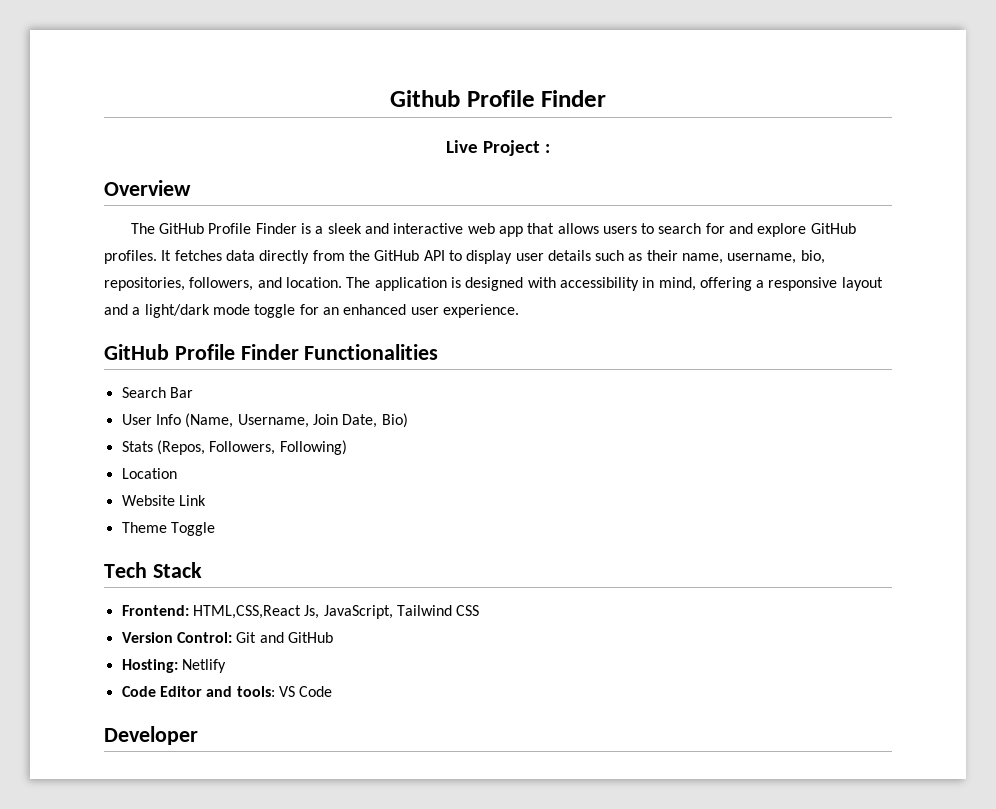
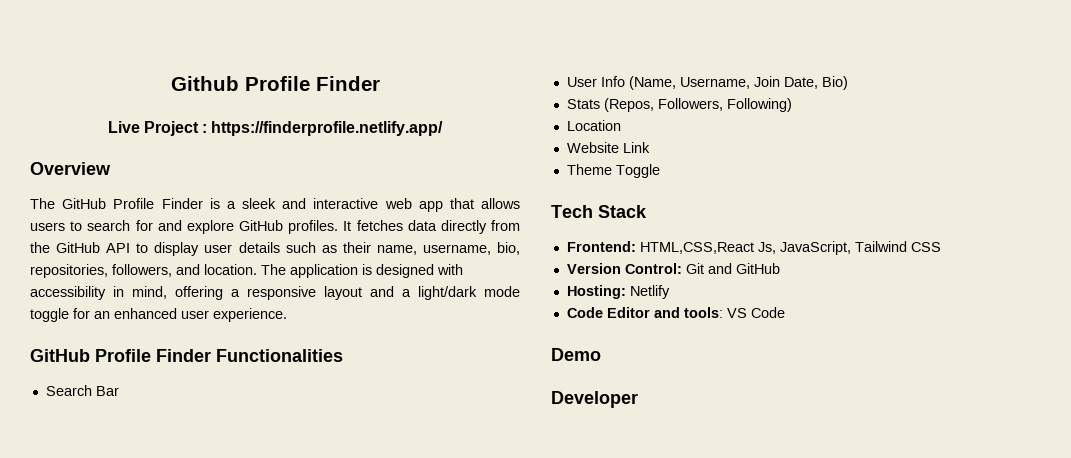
(550, 148) none -> [211,121,444,136] https://finderprofile.netlify.app/
(333, 691) none -> [551,348,601,361] // Demo

